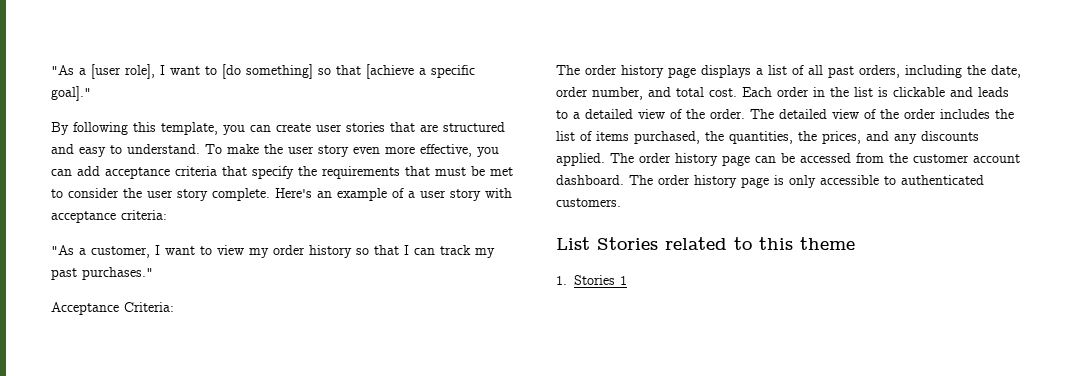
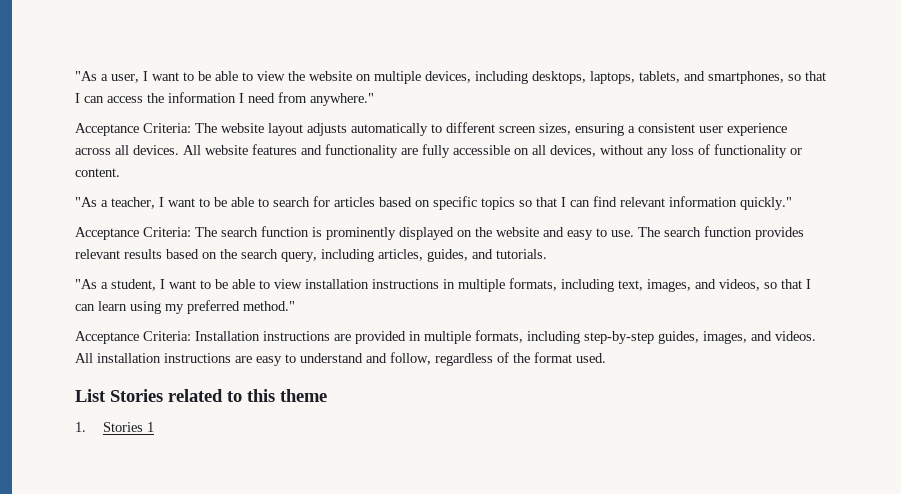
[51,64,475,79] [51,86,91,101] [51,122,505,135] [51,144,499,157] [51,166,513,179] [51,188,512,201] [51,210,167,223] [51,245,495,258] [51,267,153,280] [51,302,174,315] [556,65,1021,78] [556,87,1009,100] [556,109,1014,119] [556,131,979,144] [556,153,1020,166] [556,175,984,188] [556,198,621,207] "As a [user role], I want to [do something] so that [achieve a specific goal]." // By following this template, you can create user stories that are structured and easy to understand. To make the user story even more effective, you can add acceptance criteria that specify the requirements that must be met to consider the user story complete. Here's an example of a user story with acceptance criteria: // "As a customer, I want to view my order history so that I can track my past purchases." // Acceptance Criteria: // The order history page displays a list of all past orders, including the date, order number, and total cost. Each order in the list is clickable and leads to a detailed view of the order. The detailed view of the order includes the list of items purchased, the quantities, the prices, and any discounts applied. The order history page can be accessed from the customer account dashboard. The order history page is only accessible to authenticated customers. -> [75,71,826,84] [75,92,374,106] [75,122,787,136] [75,144,802,158] [75,168,120,177] [75,196,792,210] [75,226,804,240] [75,249,547,262] [75,278,811,292] [75,300,295,314] [75,330,816,344] [75,352,606,366] "As a user, I want to be able to view the website on multiple devices, including desktops, laptops, tablets, and smartphones, so that I can access the information I need from anywhere." // Acceptance Criteria: The website layout adjusts automatically to different screen sizes, ensuring a consistent user experience across all devices. All website features and functionality are fully accessible on all devices, without any loss of functionality or content. // "As a teacher, I want to be able to search for articles based on specific topics so that I can find relevant information quickly." // Acceptance Criteria: The search function is prominently displayed on the website and easy to use. The search function provides relevant results based on the search query, including articles, guides, and tutorials. // "As a student, I want to be able to view installation instructions in multiple formats, including text, images, and videos, so that I can learn using my preferred method." // Acceptance Criteria: Installation instructions are provided in multiple formats, including step-by-step guides, images, and videos. All installation instructions are easy to understand and follow, regardless of the format used.

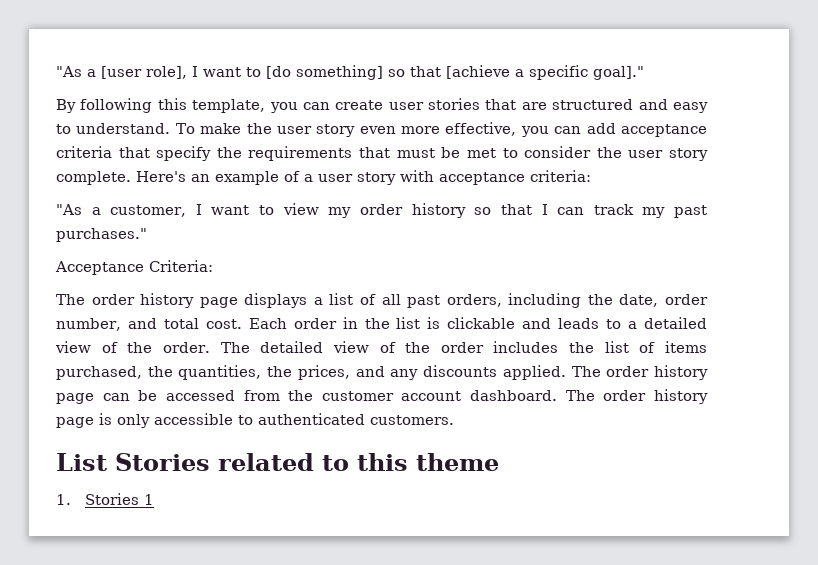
[75,71,826,84] [75,92,374,106] [75,122,787,136] [75,144,802,158] [75,168,120,177] [75,196,792,210] [75,226,804,240] [75,249,547,262] [75,278,811,292] [75,300,295,314] [75,330,816,344] [75,352,606,366] "As a user, I want to be able to view the website on multiple devices, including desktops, laptops, tablets, and smartphones, so that I can access the information I need from anywhere." // Acceptance Criteria: The website layout adjusts automatically to different screen sizes, ensuring a consistent user experience across all devices. All website features and functionality are fully accessible on all devices, without any loss of functionality or content. // "As a teacher, I want to be able to search for articles based on specific topics so that I can find relevant information quickly." // Acceptance Criteria: The search function is prominently displayed on the website and easy to use. The search function provides relevant results based on the search query, including articles, guides, and tutorials. // "As a student, I want to be able to view installation instructions in multiple formats, including text, images, and videos, so that I can learn using my preferred method." // Acceptance Criteria: Installation instructions are provided in multiple formats, including step-by-step guides, images, and videos. All installation instructions are easy to understand and follow, regardless of the format used. -> [56,65,644,80] [56,98,708,113] [56,122,707,137] [56,146,709,161] [56,170,591,185] [56,203,707,218] [56,228,147,242] [55,260,213,275] [56,293,708,308] [56,317,707,331] [55,341,707,353] [56,365,709,380] [56,389,708,404] [56,413,454,428] "As a [user role], I want to [do something] so that [achieve a specific goal]." // By following this template, you can create user stories that are structured and easy to understand. To make the user story even more effective, you can add acceptance criteria that specify the requirements that must be met to consider the user story complete. Here's an example of a user story with acceptance criteria: // "As a customer, I want to view my order history so that I can track my past purchases." // Acceptance Criteria: // The order history page displays a list of all past orders, including the date, order number, and total cost. Each order in the list is clickable and leads to a detailed view of the order. The detailed view of the order includes the list of items purchased, the quantities, the prices, and any discounts applied. The order history page can be accessed from the customer account dashboard. The order history page is only accessible to authenticated customers.

